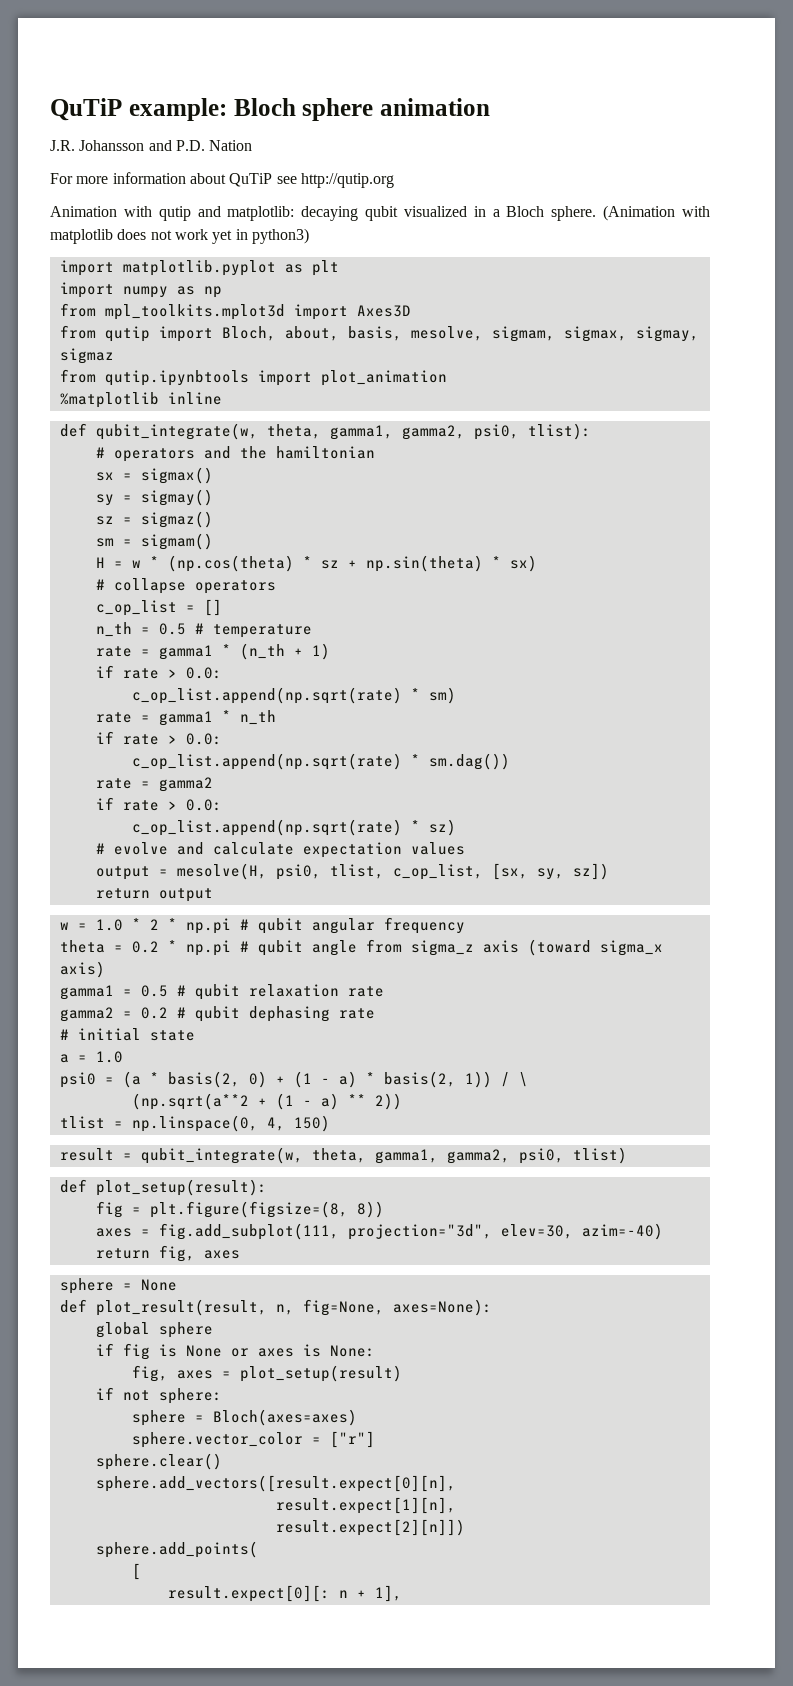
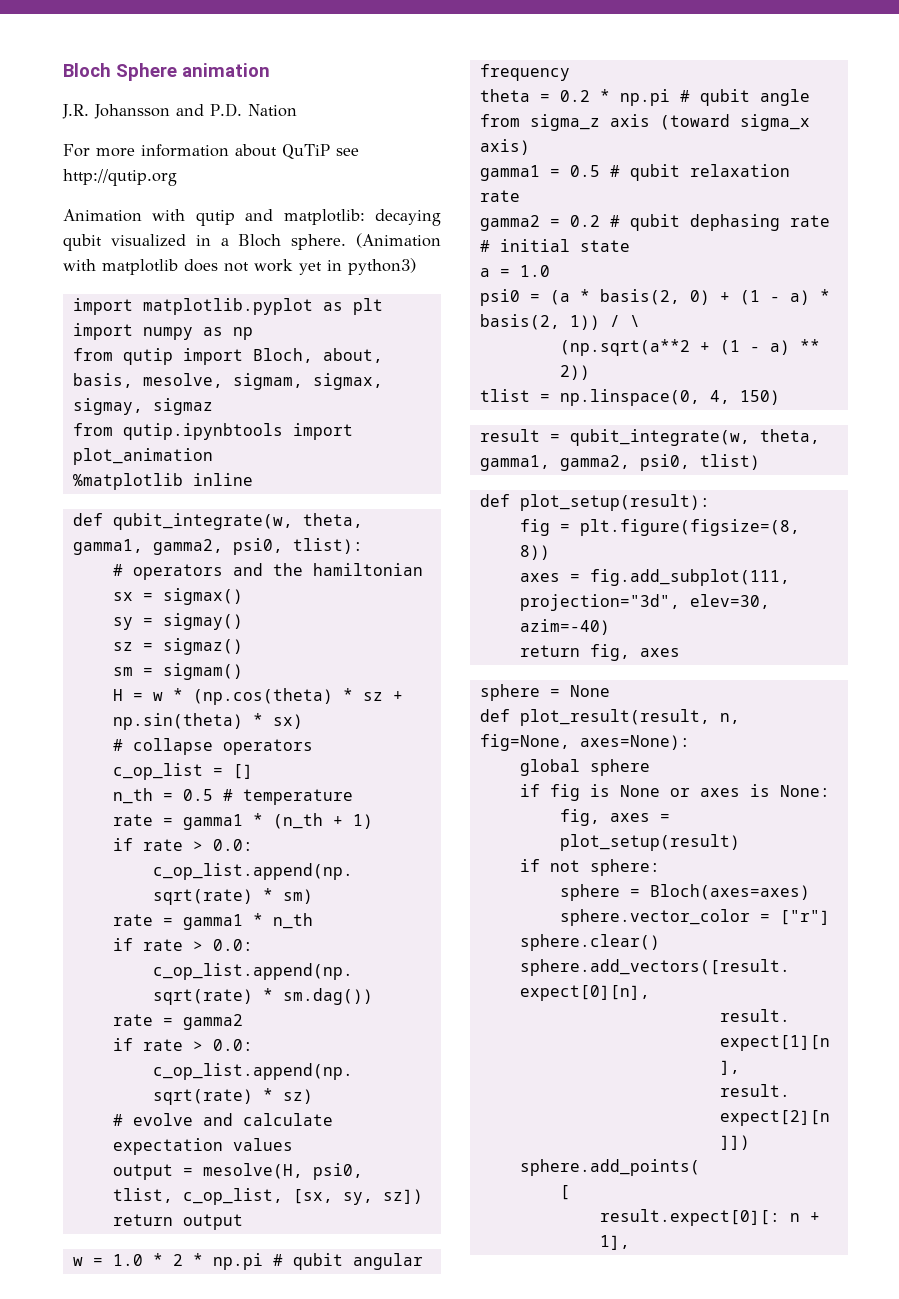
[50,98,374,121] QuTiP example: Bloch sphere -> [63,63,177,81] Bloch Sphere
[59,303,411,320] // from mpl_toolkits.mplot3d import Axes3D -> (253, 333) none

